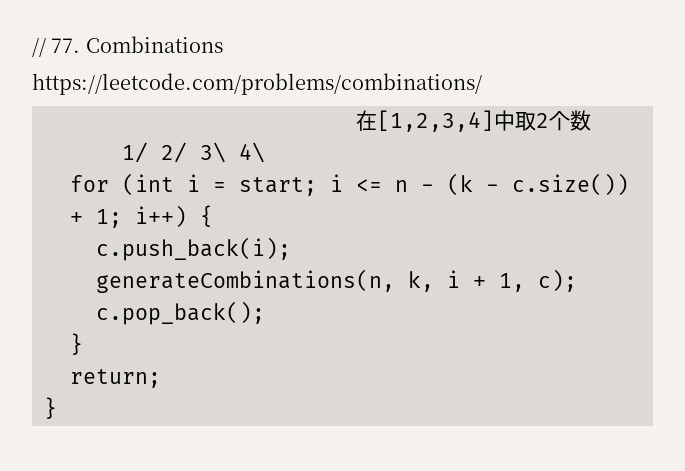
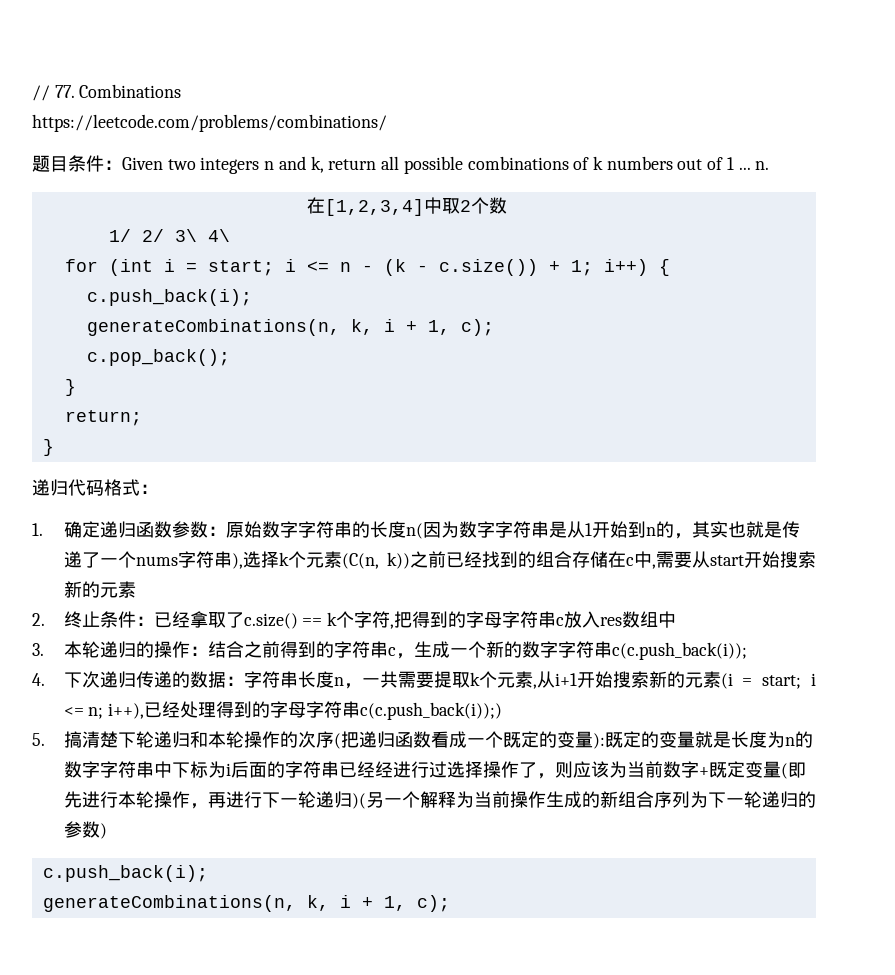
(482, 84) none -> [32,155,770,174] // 题目条件：Given two integers n and k, return all possible combinations of k numbers out of 1 ... n.
(57, 408) none -> [32,479,158,496] [32,521,800,539] [63,551,816,569] [63,581,136,598] [32,611,677,629] [32,641,747,660] [32,671,816,689] [63,701,503,720] [32,731,813,749] [63,761,806,779] [63,791,816,809] [63,821,107,839] [42,865,208,882] [42,895,450,912] // 递归代码格式： // 1.确定递归函数参数：原始数字字符串的长度n(因为数字字符串是从1开始到n的，其实也就是传递了一个nums字符串),选择k个元素(C(n, k))之前已经找到的组合存储在c中,需要从start开始搜索新的元素 // 2.终止条件：已经拿取了c.size() == k个字符,把得到的字母字符串c放入res数组中 // 3.本轮递归的操作：结合之前得到的字符串c，生成一个新的数字字符串c(c.push_back(i)); // 4.下次递归传递的数据：字符串长度n，一共需要提取k个元素,从i+1开始搜索新的元素(i = start; i <= n; i++),已经处理得到的字母字符串c(c.push_back(i));) // 5.搞清楚下轮递归和本轮操作的次序(把递归函数看成一个既定的变量):既定的变量就是长度为n的数字字符串中下标为i后面的字符串已经经进行过选择操作了，则应该为当前数字+既定变量(即先进行本轮操作，再进行下一轮递归)(另一个解释为当前操作生成的新组合序列为下一轮递归的参数) // c.push_back(i); // generateCombinations(n, k, i + 1, c);

